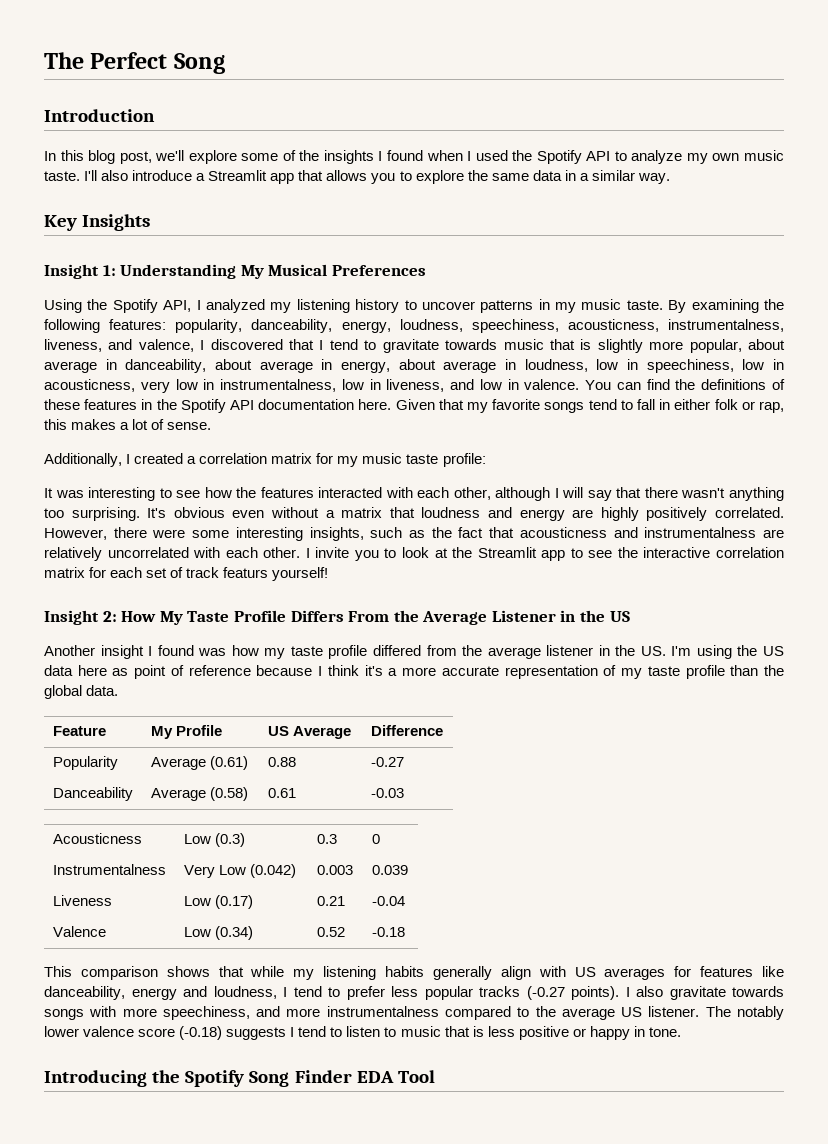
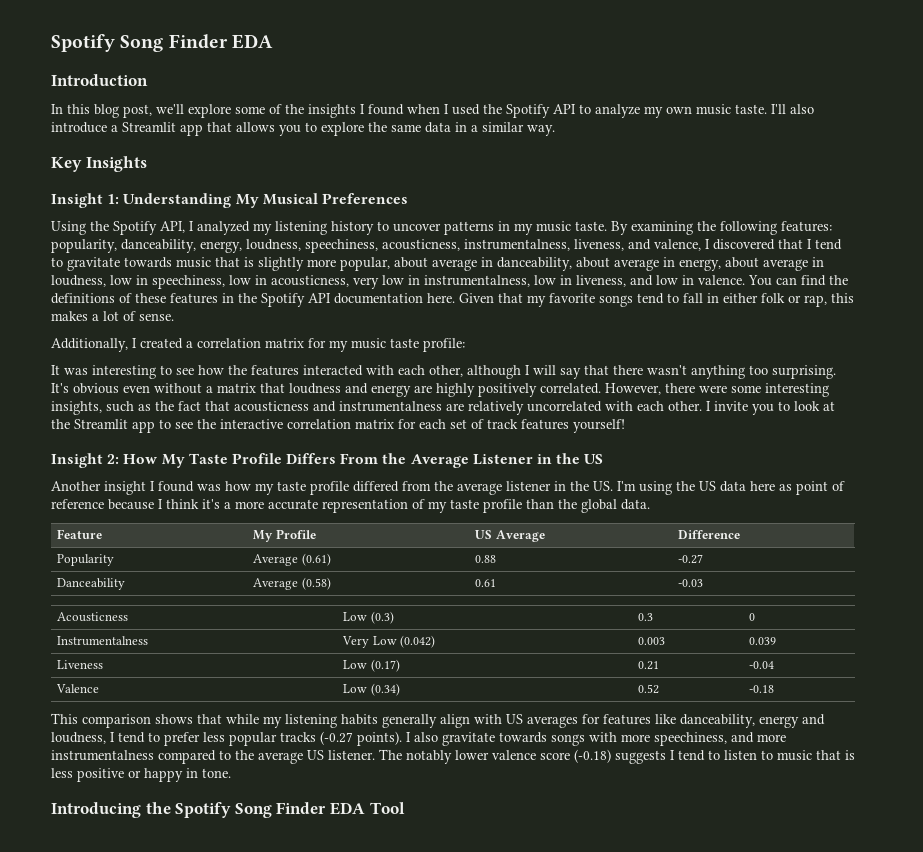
[44,52,225,74] The Perfect Song -> [51,34,273,52] Spotify Song Finder EDA
[223,567,269,578] featurs -> [521,419,569,430] features

